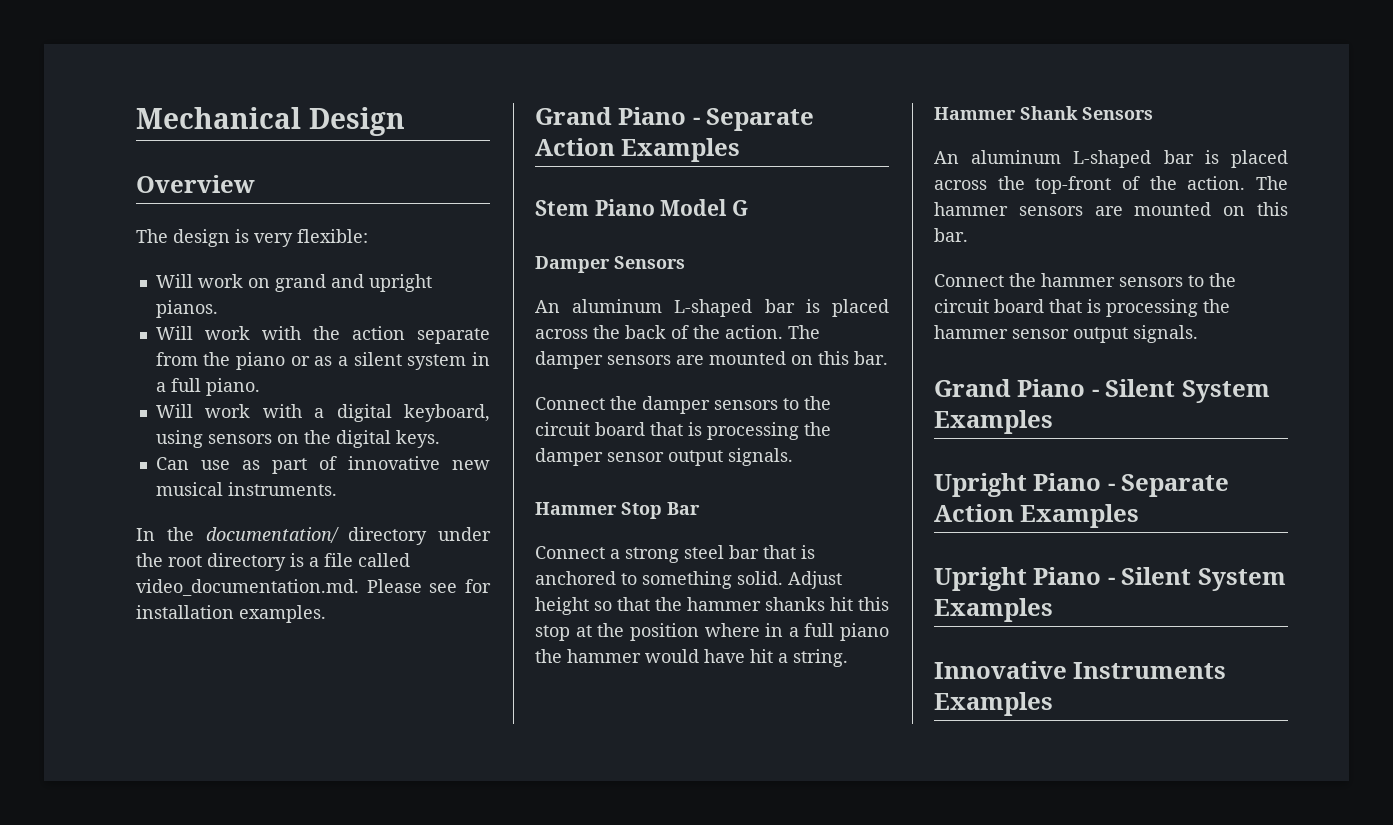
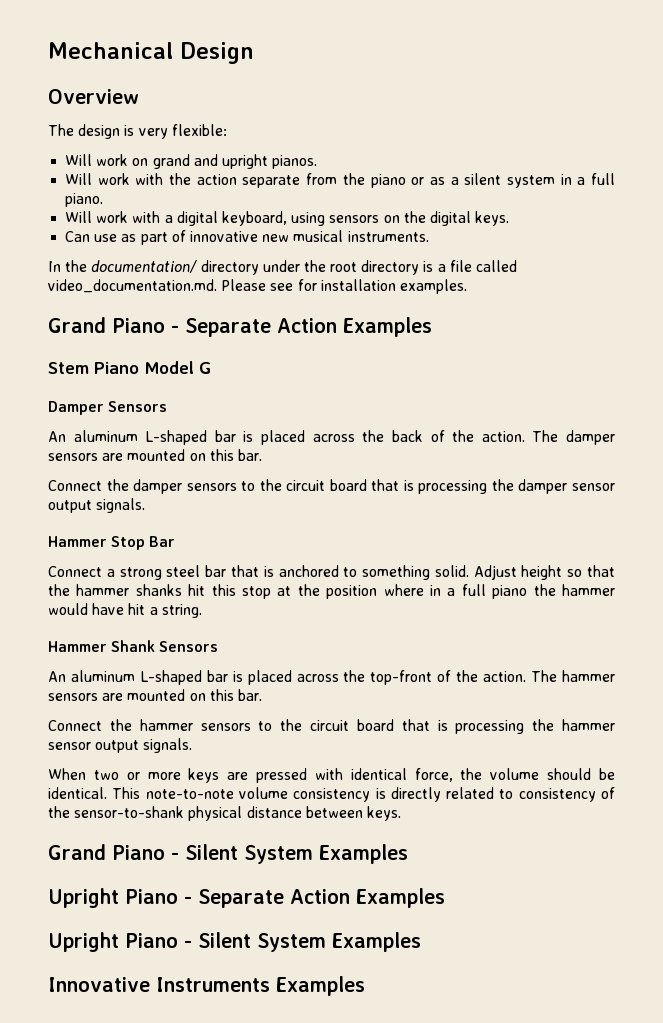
(1198, 334) none -> [48,768,616,783] [48,787,615,802] [48,806,401,821] // When two or more keys are pressed with identical force, the volume should be identical. This note-to-note volume consistency is directly related to consistency of the sensor-to-shank physical distance between keys.

